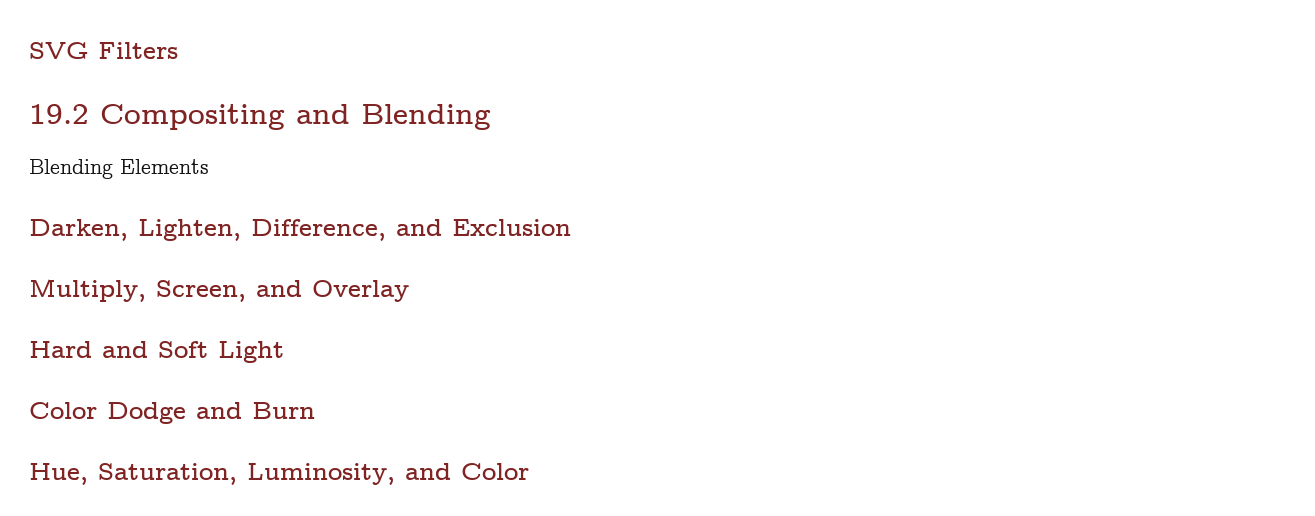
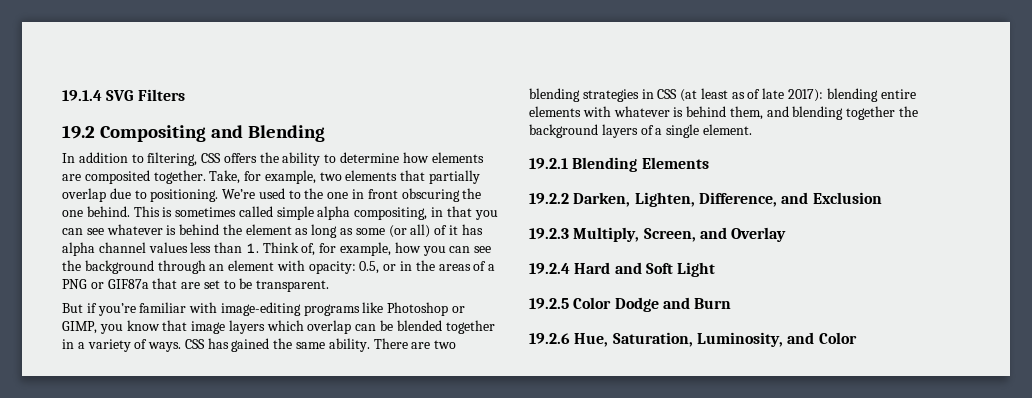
(29, 50) none -> [62,90,102,101] 19.1.4
(491, 117) none -> [62,152,484,166] [62,170,481,184] [62,188,482,202] [62,206,498,220] [62,224,483,238] [62,242,492,256] [62,260,496,274] [62,278,330,292] [62,302,466,316] [62,320,495,334] [62,338,457,352] [529,88,916,102] [529,106,919,120] [529,124,752,138] [529,158,568,169] In addition to filtering, CSS offers the ability to determine how elements are composited together. Take, for example, two elements that partially overlap due to positioning. We’re used to the one in front obscuring the one behind. This is sometimes called simple alpha compositing, in that you can see whatever is behind the element as long as some (or all) of it has alpha channel values less than 1. Think of, for example, how you can see the background through an element with opacity: 0.5, or in the areas of a PNG or GIF87a that are set to be transparent. // But if you’re familiar with image-editing programs like Photoshop or GIMP, you know that image layers which overlap can be blended together in a variety of ways. CSS has gained the same ability. There are two blending strategies in CSS (at least as of late 2017): blending entire elements with whatever is behind them, and blending together the background layers of a single element. // 19.2.1
(209, 166) none -> [529,193,569,204] 19.2.2
(571, 227) none -> [529,228,569,239] 19.2.3
(409, 291) none -> [529,263,570,274] 19.2.4
(284, 352) none -> [529,298,569,309] 19.2.5
(315, 410) none -> [529,333,570,344] 19.2.6

